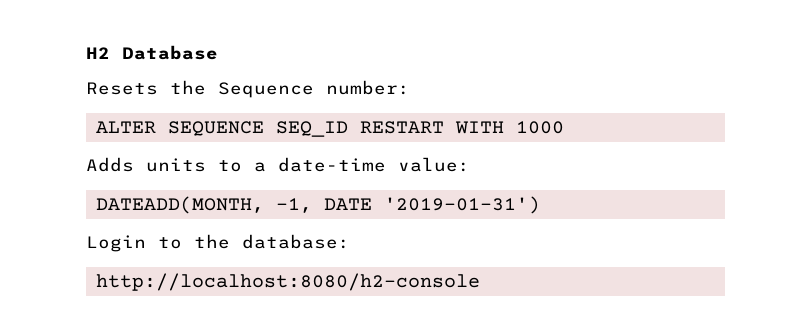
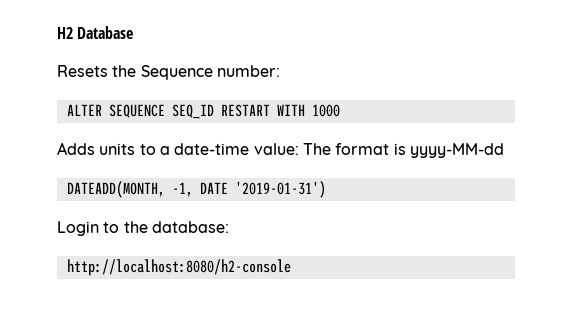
(470, 164) none -> [302,143,504,158] The format is yyyy-MM-dd

